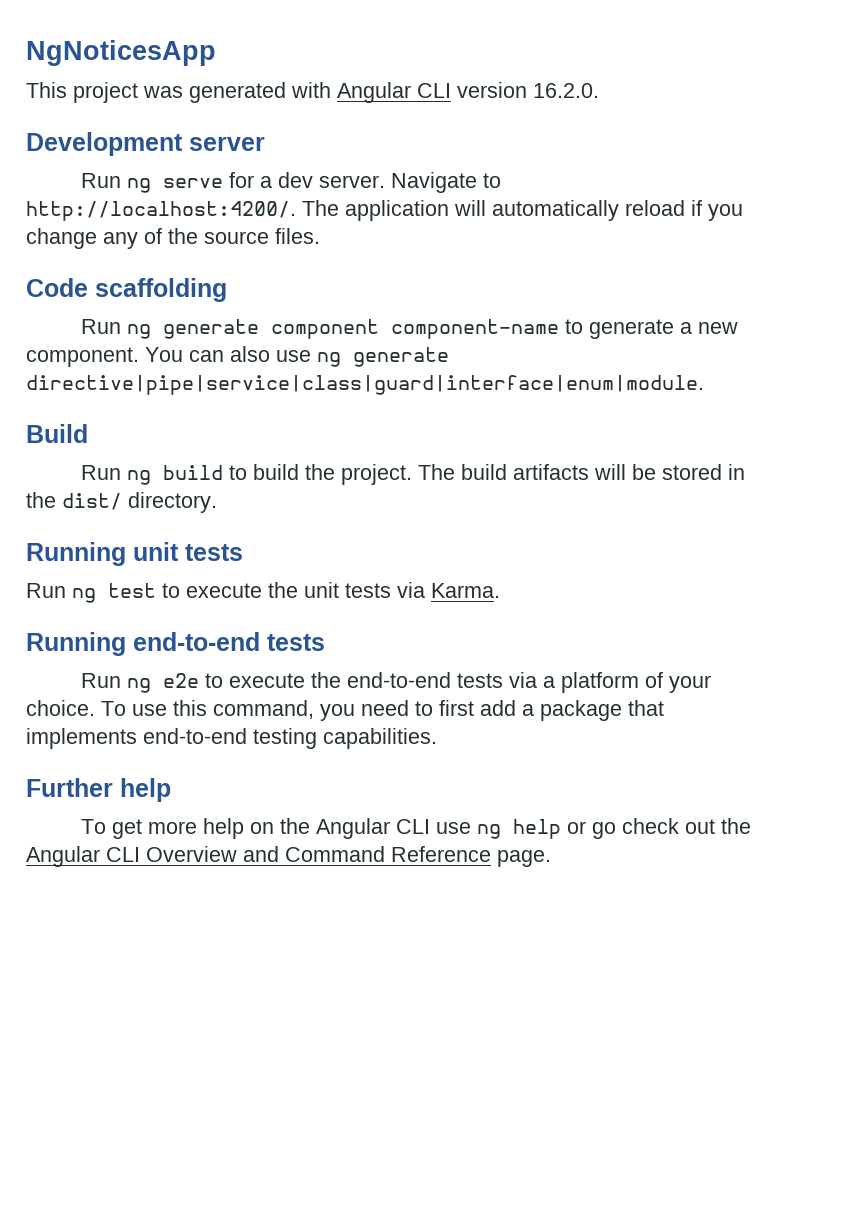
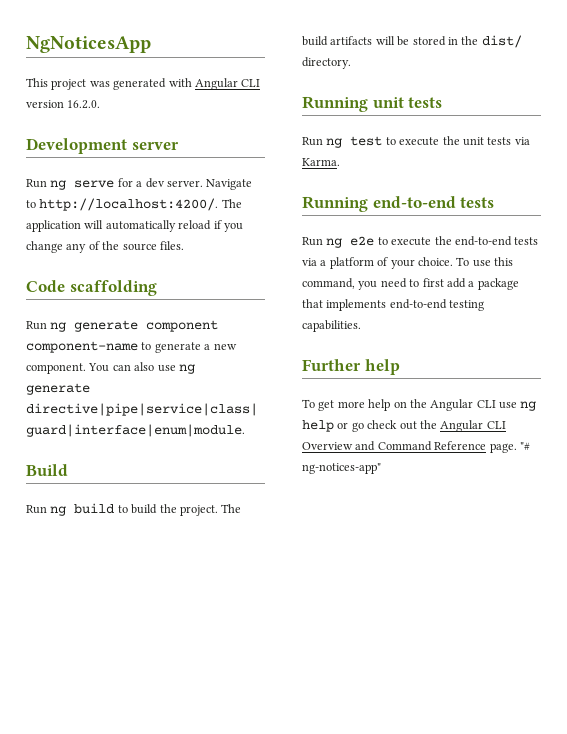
(551, 858) none -> [519,442,530,450] [302,463,381,474] "# ng-notices-app"

